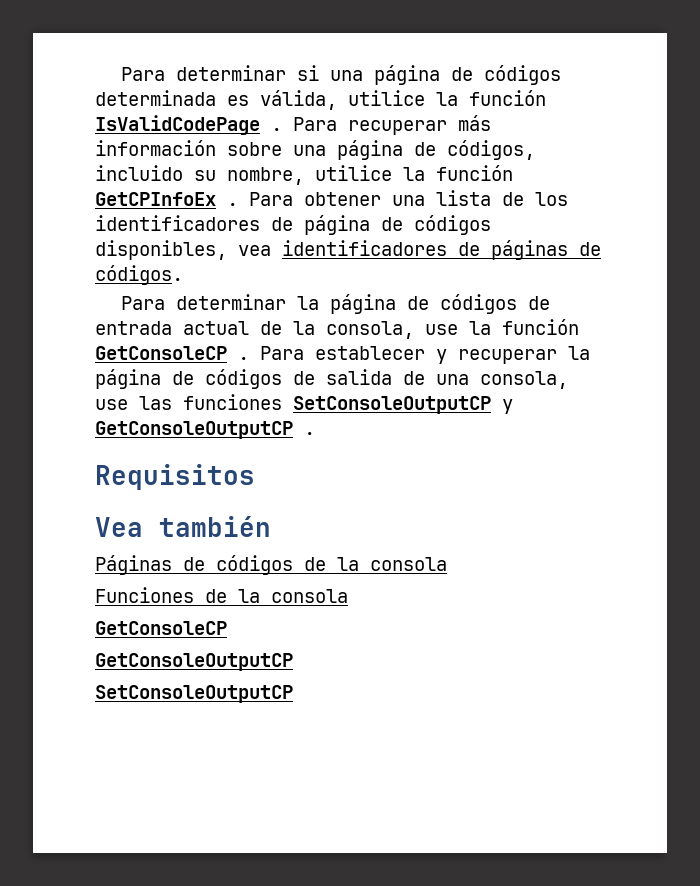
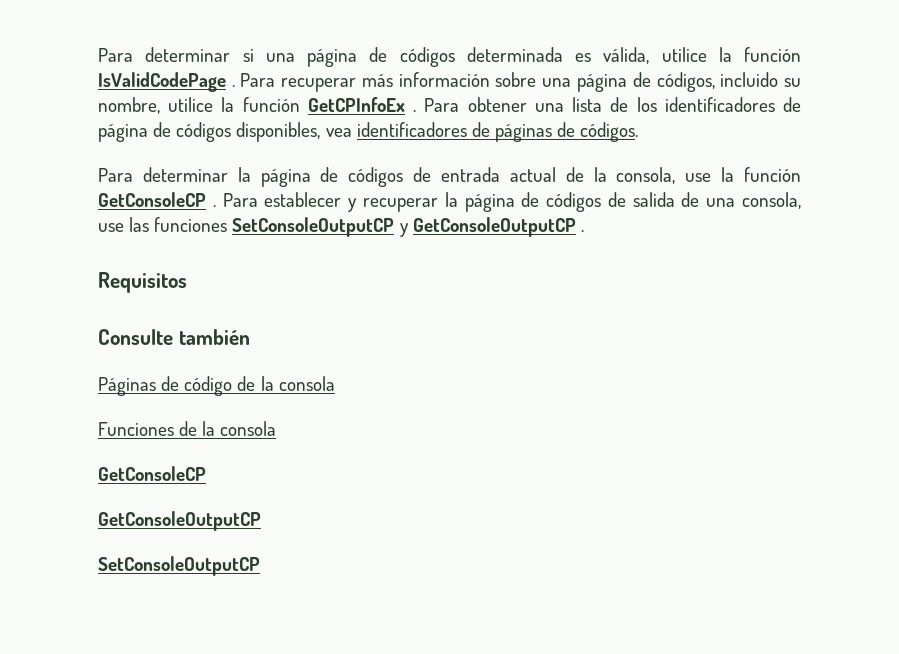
[95,517,143,537] Vea -> [98,329,173,345] Consulte
[216,555,293,575] códigos -> [184,376,233,396] código

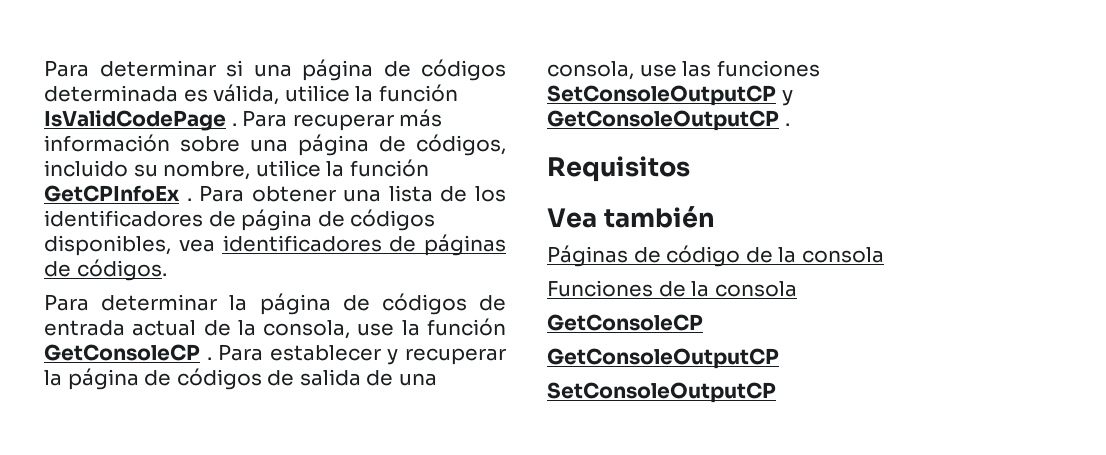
[98,329,173,345] Consulte -> [547,208,597,228] Vea

